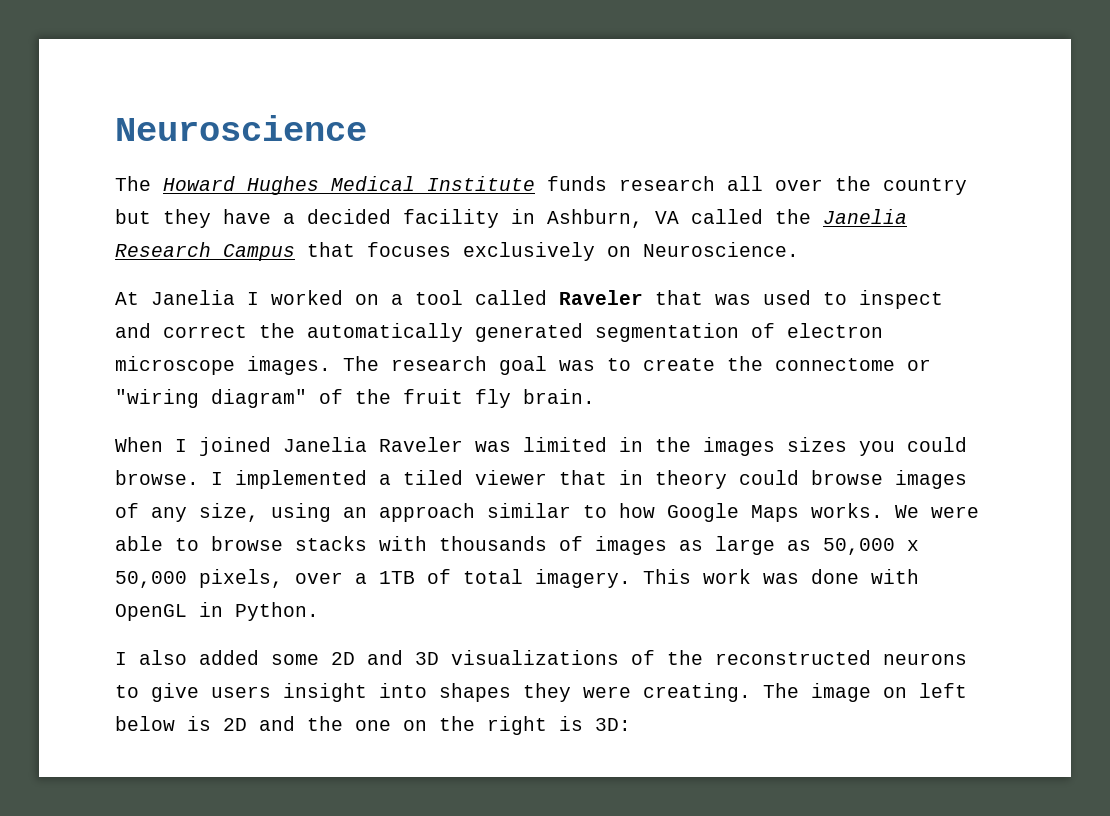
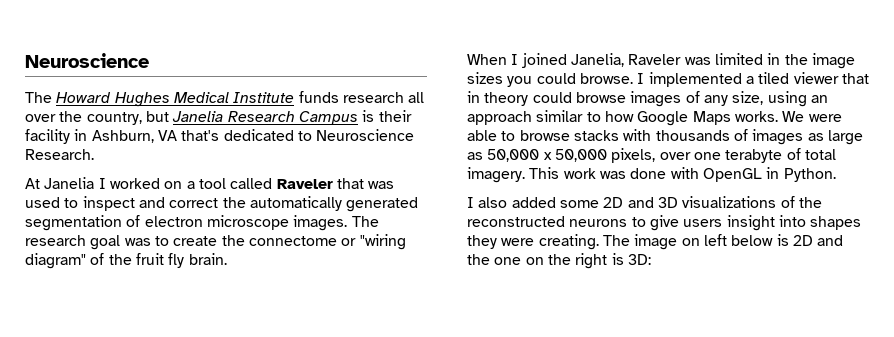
[883,178,967,195] [115,209,907,228] [115,242,799,261] country but they have a decided facility in Ashburn, VA called the Janelia Research Campus that focuses exclusively on Neuroscience. -> [86,110,412,125] [25,129,415,144] [25,149,94,160] country, but Janelia Research Campus is their facility in Ashburn, VA that's dedicated to Neuroscience Research.
[283,437,367,452] Janelia -> [570,53,624,67] Janelia,
[703,437,775,456] images -> [811,53,855,69] image
[355,571,415,584] a 1TB -> [693,149,783,163] one terabyte

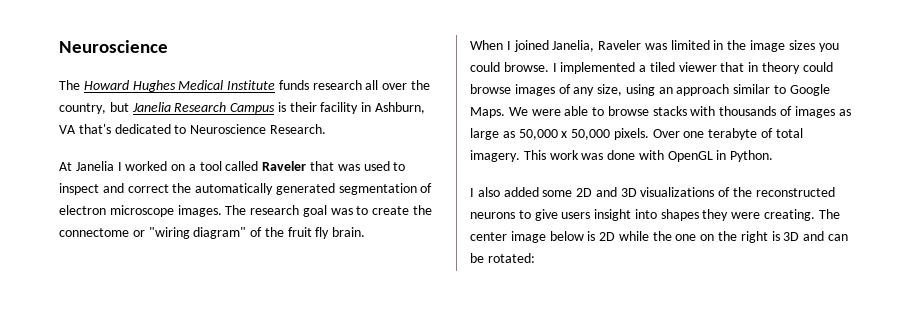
[604,111,778,126] how Google Maps works. -> [789,84,830,96] [470,107,505,118] Google Maps.
[611,148,691,163] pixels, over -> [613,128,680,140] pixels. Over
[634,234,727,250] image on left -> [470,231,546,243] center image
[817,235,844,246] and -> [618,231,649,241] while
[627,254,651,265] 3D: -> [783,231,848,241] [470,253,535,263] 3D and can be rotated:

